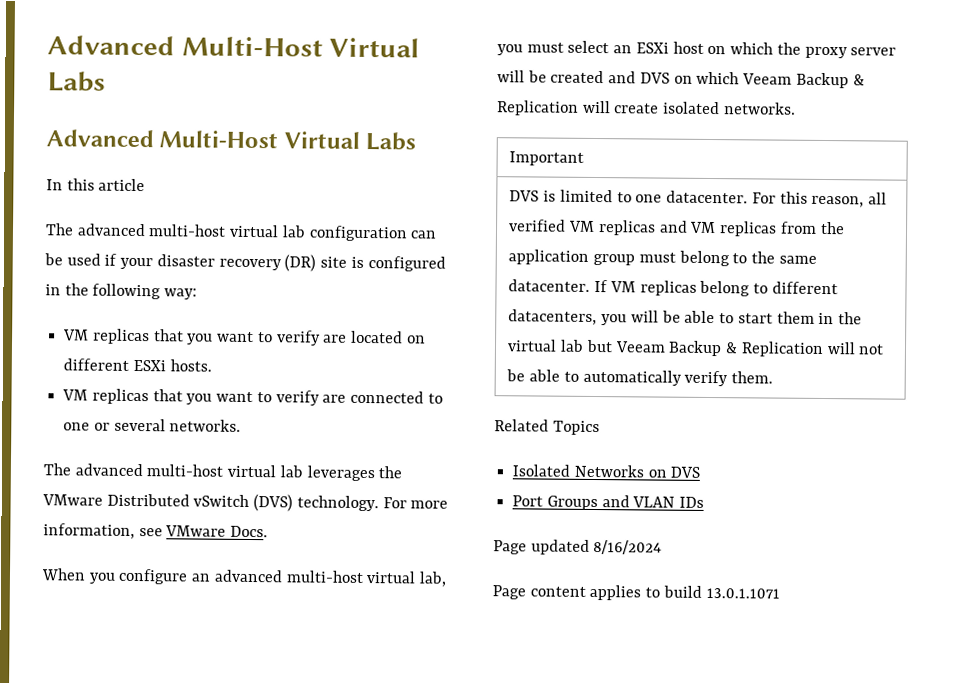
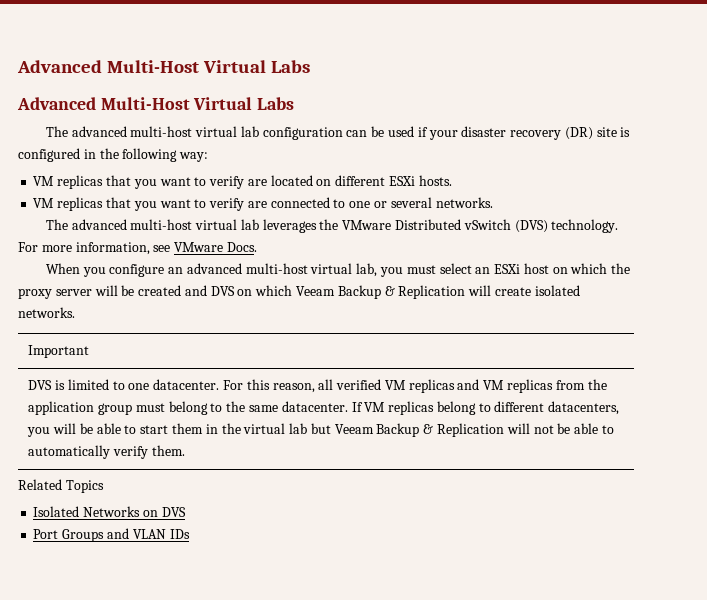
[46,178,146,192] // In this article -> (295, 103) none
[493,539,663,555] [492,584,780,601] // Page updated 8/16/2024 // Page content applies to build 13.0.1.1071 -> (190, 534) none

